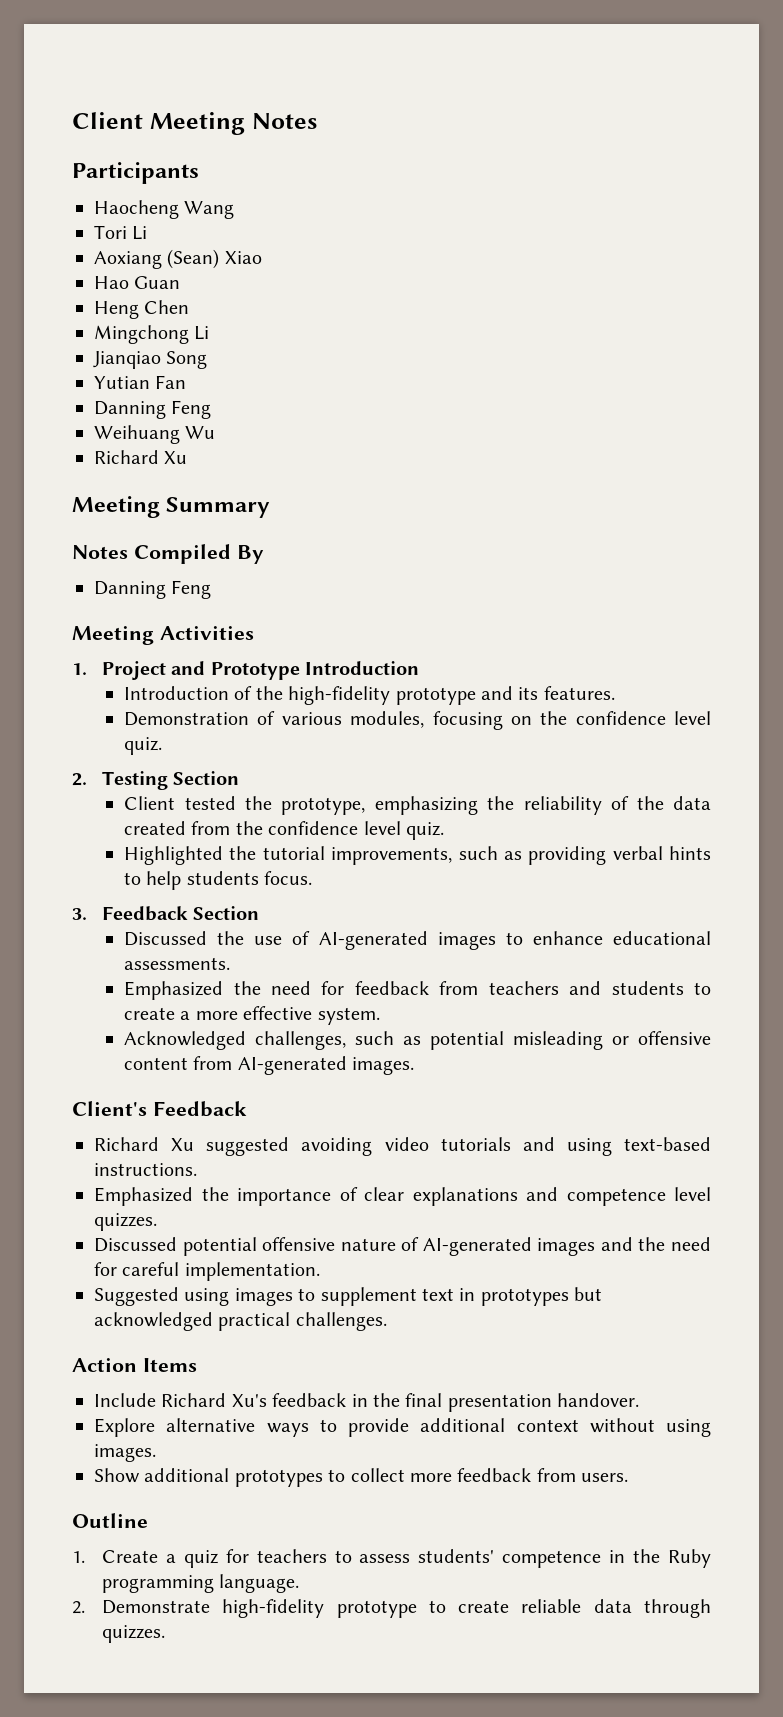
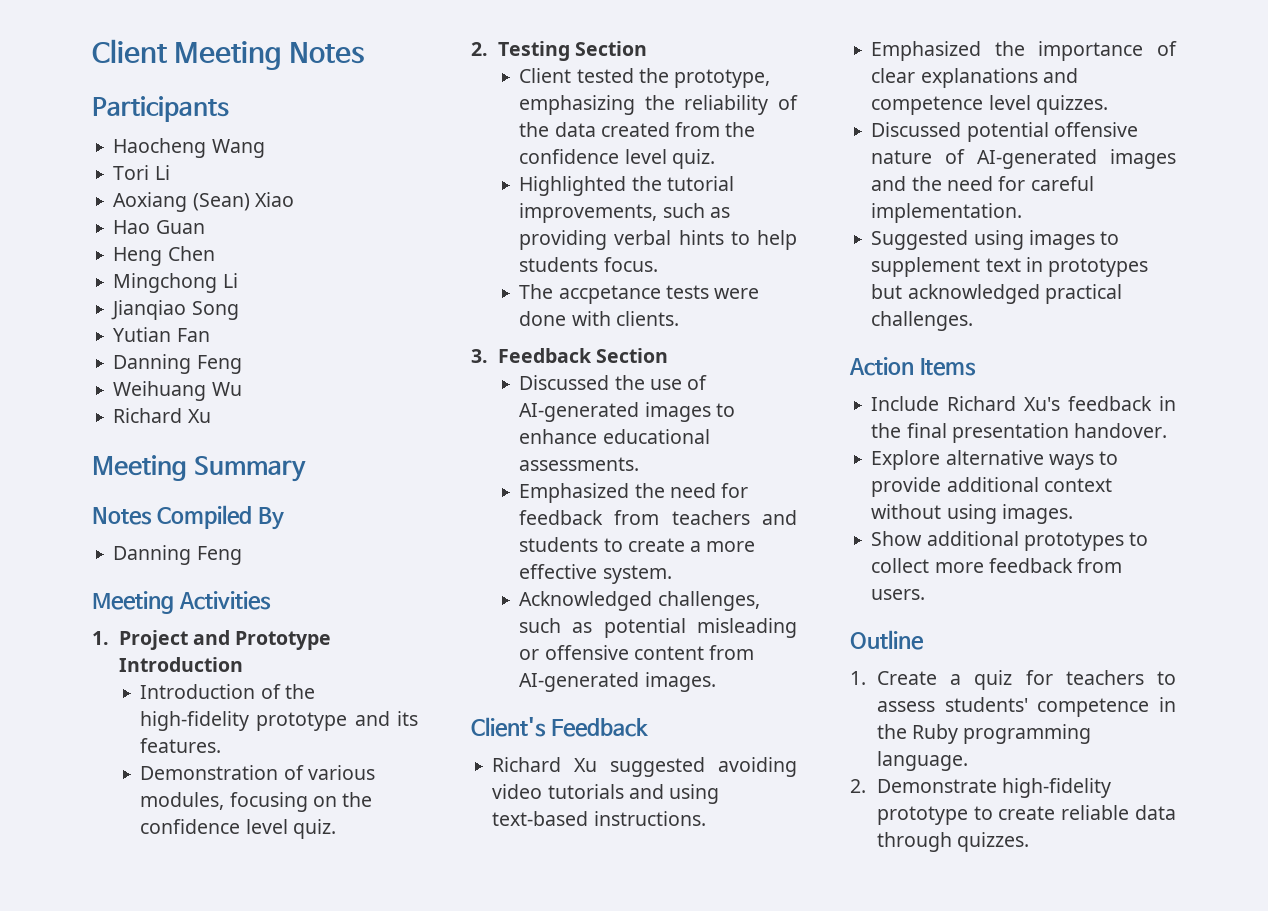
(313, 878) none -> [519,284,760,304] [519,311,679,326] // The accpetance tests were done with clients.

